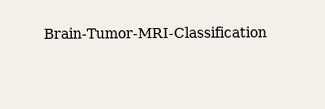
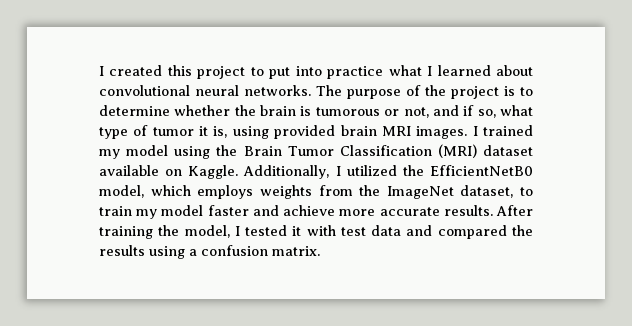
[43,26,267,39] Brain-Tumor-MRI-Classification -> [99,65,533,79] [99,85,533,99] [99,105,534,118] [99,125,533,139] [99,144,533,159] [99,165,533,179] [99,185,533,199] [99,205,533,219] [99,225,533,239] [99,245,320,259] I created this project to put into practice what I learned about convolutional neural networks. The purpose of the project is to determine whether the brain is tumorous or not, and if so, what type of tumor it is, using provided brain MRI images. I trained my model using the Brain Tumor Classification (MRI) dataset available on Kaggle. Additionally, I utilized the EfficientNetB0 model, which employs weights from the ImageNet dataset, to train my model faster and achieve more accurate results. After training the model, I tested it with test data and compared the results using a confusion matrix.

